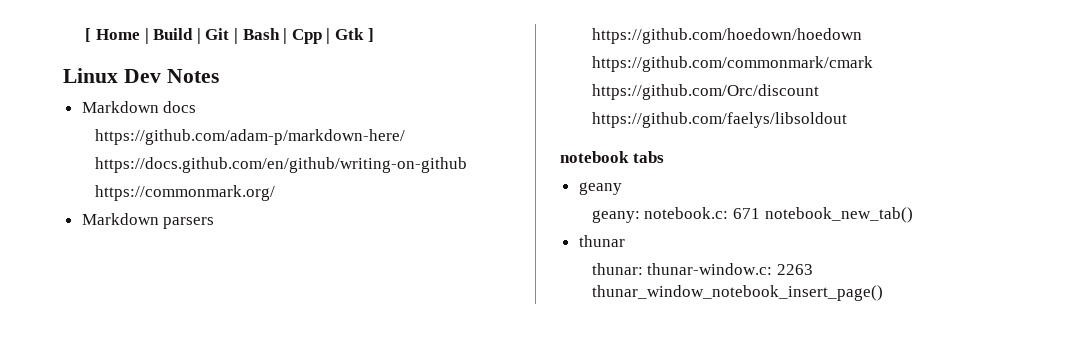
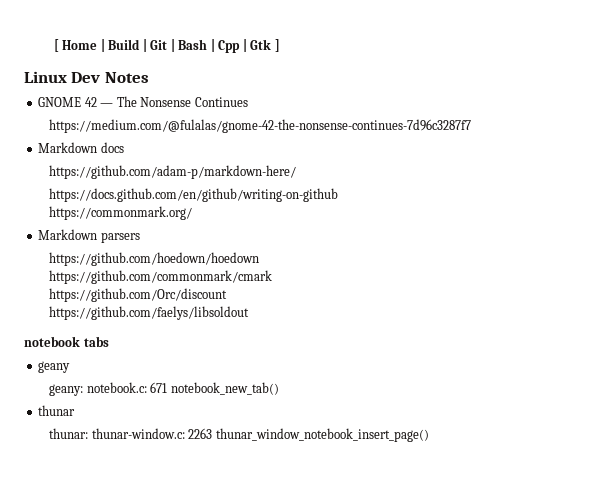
(219, 76) none -> [38,96,248,107] [49,119,472,133] // GNOME 42 — The Nonsense Continues // https://medium.com/@fulalas/gnome-42-the-nonsense-continues-7d96c3287f7

